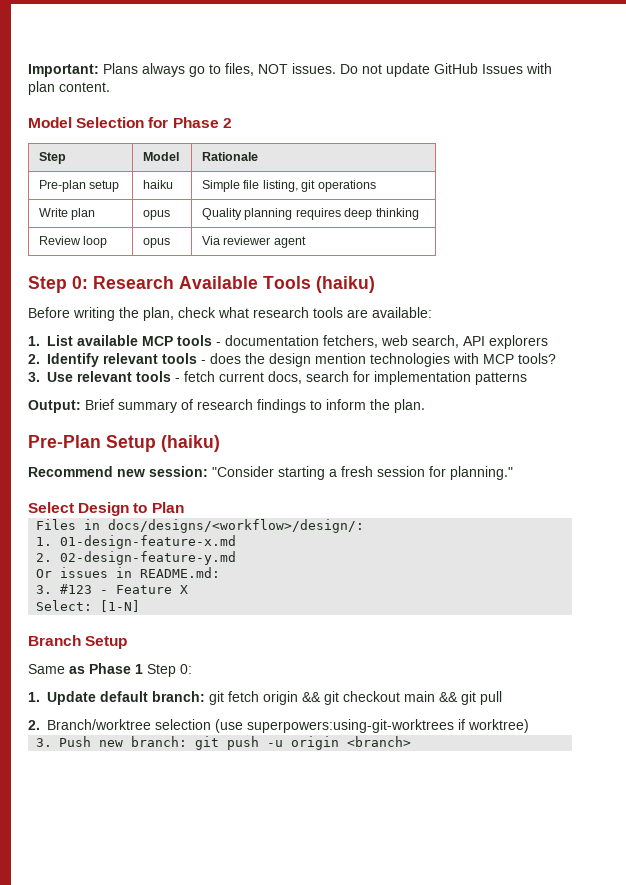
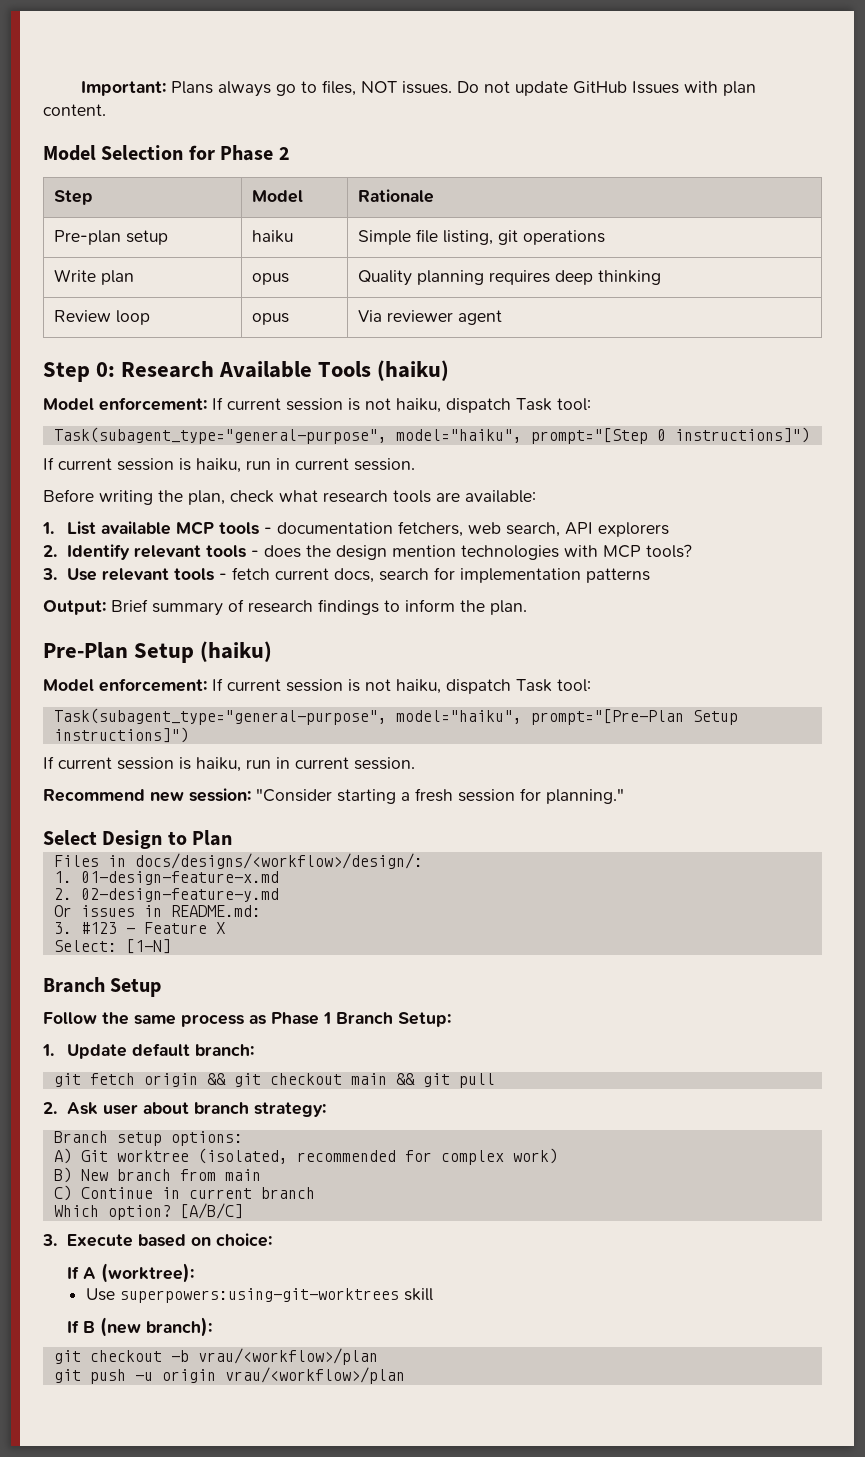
(375, 284) none -> [43,397,591,413] [53,427,810,444] [43,457,415,473] // Model enforcement: If current session is not haiku, dispatch Task tool: // Task(subagent_type="general-purpose", model="haiku", prompt="[Step 0 instructions]") // If current session is haiku, run in current session.
(220, 443) none -> [43,678,591,694] [53,708,738,725] [53,727,189,743] [43,756,415,772] // Model enforcement: If current session is not haiku, dispatch Task tool: // Task(subagent_type="general-purpose", model="haiku", prompt="[Pre-Plan Setup instructions]") // If current session is haiku, run in current session.
[28,664,65,674] Same -> [43,1012,244,1027] Follow the same process
[147,664,192,677] Step 0: -> [336,1012,451,1027] Branch Setup:
(206, 696) none -> (254, 1050) //
[47,719,530,733] [36,736,188,747] Branch/worktree selection (use superpowers:using-git-worktrees if worktree) // 3. Push new branch: -> [66,1102,326,1117] [53,1131,243,1146] [53,1148,558,1165] [53,1167,261,1183] [53,1185,315,1201] [53,1203,243,1220] [42,1233,272,1247] [66,1263,194,1283] [86,1288,434,1303] [66,1317,212,1337] [53,1348,378,1365] Ask user about branch strategy: // Branch setup options: // A) Git worktree (isolated, recommended for complex work) // B) New branch from main // C) Continue in current branch // Which option? [A/B/C] // 3. Execute based on choice: // If A (worktree): // Use superpowers:using-git-worktrees skill // If B (new branch): // git checkout -b vrau/<workflow>/plan //
[347,736,412,747] <branch> -> [224,1367,405,1384] vrau/<workflow>/plan

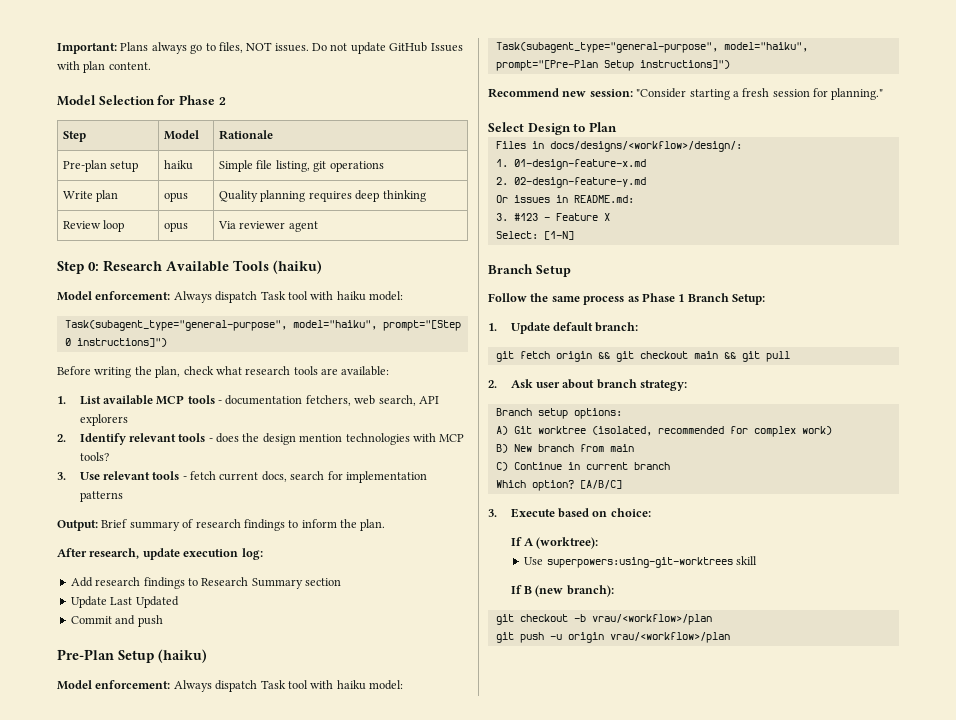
[212,397,591,413] If current session is not haiku, dispatch Task tool: -> [173,291,403,303] Always dispatch Task tool with haiku model:
[43,457,415,473] // If current session is haiku, run in current session. -> (167, 342) none
(527, 607) none -> [57,548,263,560] [70,577,341,589] [70,596,179,608] [70,615,163,627] // After research, update execution log: // Add research findings to Research Summary section // Update Last Updated // Commit and push
[212,678,591,694] If current session is not haiku, dispatch Task tool: -> [173,680,403,692] Always dispatch Task tool with haiku model:
[43,756,415,772] // If current session is haiku, run in current session. -> (730, 64) none

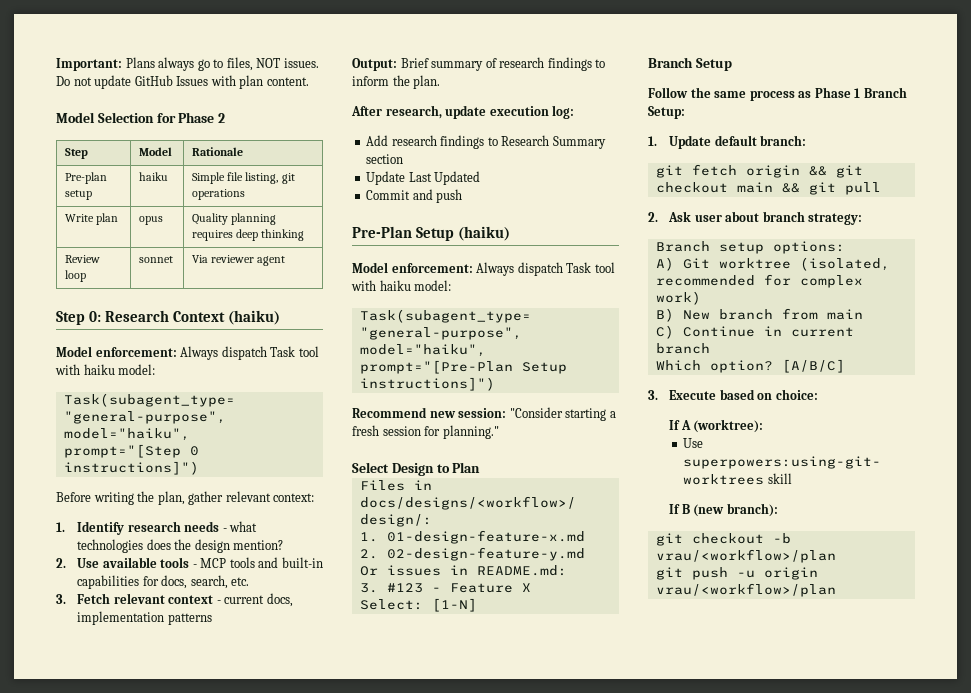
[163,222,188,232] opus -> [139,256,174,263] sonnet
[166,260,269,272] Available Tools -> [173,311,226,322] Context
[183,366,390,376] [57,395,439,406] [79,414,128,426] [57,433,465,445] [79,452,109,461] [57,471,343,482] check what research tools are available: // 1. List available MCP tools - documentation fetchers, web search, API explorers // 2. Identify relevant tools - does the design mention technologies with MCP tools? // 3. Use relevant tools - fetch current docs, search for -> [188,491,315,505] [56,521,258,535] [77,539,284,553] [56,557,323,568] [77,575,250,589] [56,593,293,607] gather relevant context: // 1. Identify research needs - what technologies does the design mention? // 2. Use available tools - MCP tools and built-in capabilities for docs, search, etc. // 3. Fetch relevant context - current docs,

